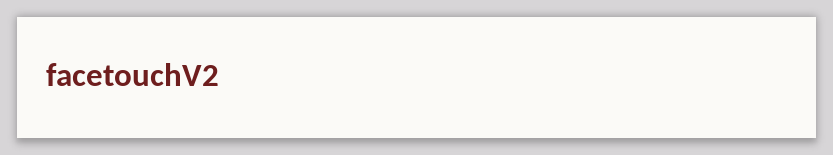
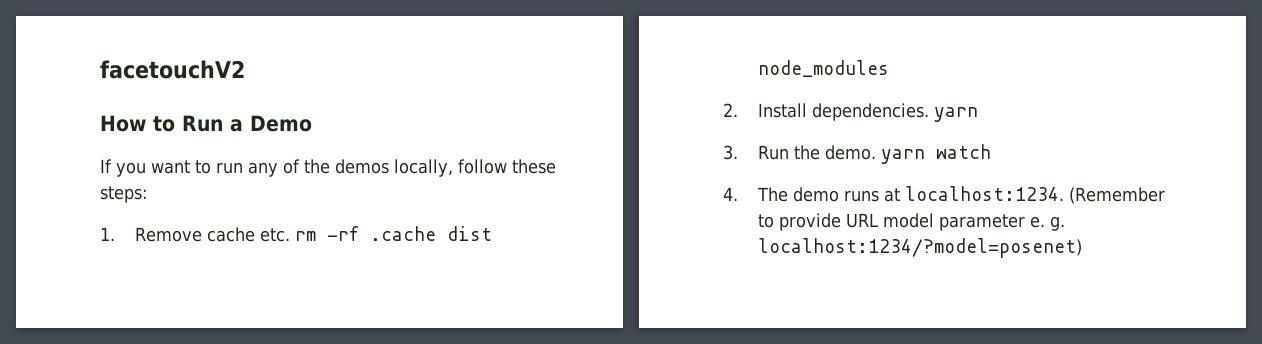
(219, 74) none -> [100,115,312,132] [100,159,556,177] [100,186,147,203] [100,226,493,242] [758,60,890,77] [723,103,979,122] [723,144,992,164] [723,186,1166,204] [758,213,1066,231] [758,238,1083,258] // How to Run a Demo // If you want to run any of the demos locally, follow these steps: // 1. Remove cache etc. rm -rf .cache dist node_modules // 2. Install dependencies. yarn // 3. Run the demo. yarn watch // 4. The demo runs at localhost:1234. (Remember to provide URL model parameter e. g. localhost:1234/?model=posenet)

